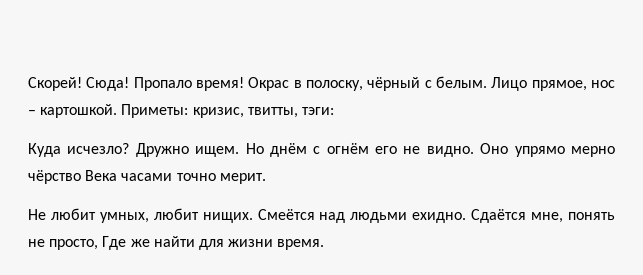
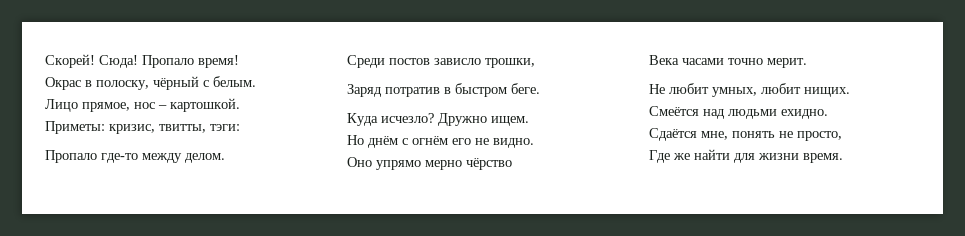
(244, 84) none -> (239, 61) //
(487, 82) none -> (256, 81) //
(118, 111) none -> (240, 105) //
(334, 111) none -> [45,150,225,163] [347,55,535,68] [347,83,540,97] // Пропало где-то между делом. // Среди постов зависло трошки, // Заряд потратив в быстром беге.
(240, 151) none -> (529, 121) //
(474, 151) none -> (534, 143) //
(81, 177) none -> (512, 164) //
(253, 217) none -> (850, 92) //
(467, 217) none -> (828, 114) //
(99, 244) none -> (842, 136) //

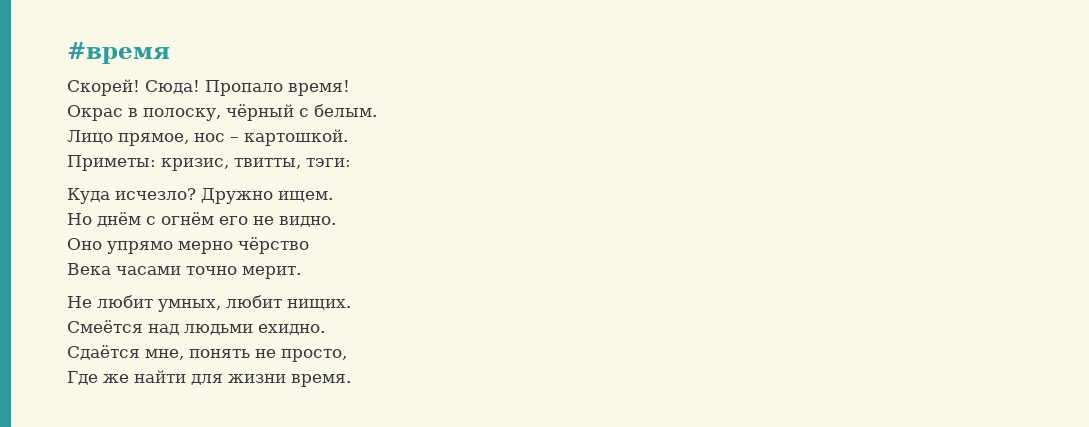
(45, 61) none -> [67,42,170,64] #время //
[45,150,225,163] [347,55,535,68] [347,83,540,97] // Пропало где-то между делом. // Среди постов зависло трошки, // Заряд потратив в быстром беге. -> (351, 162) none

